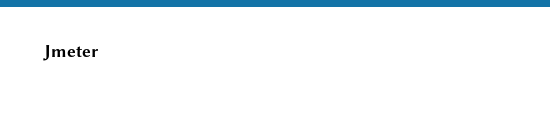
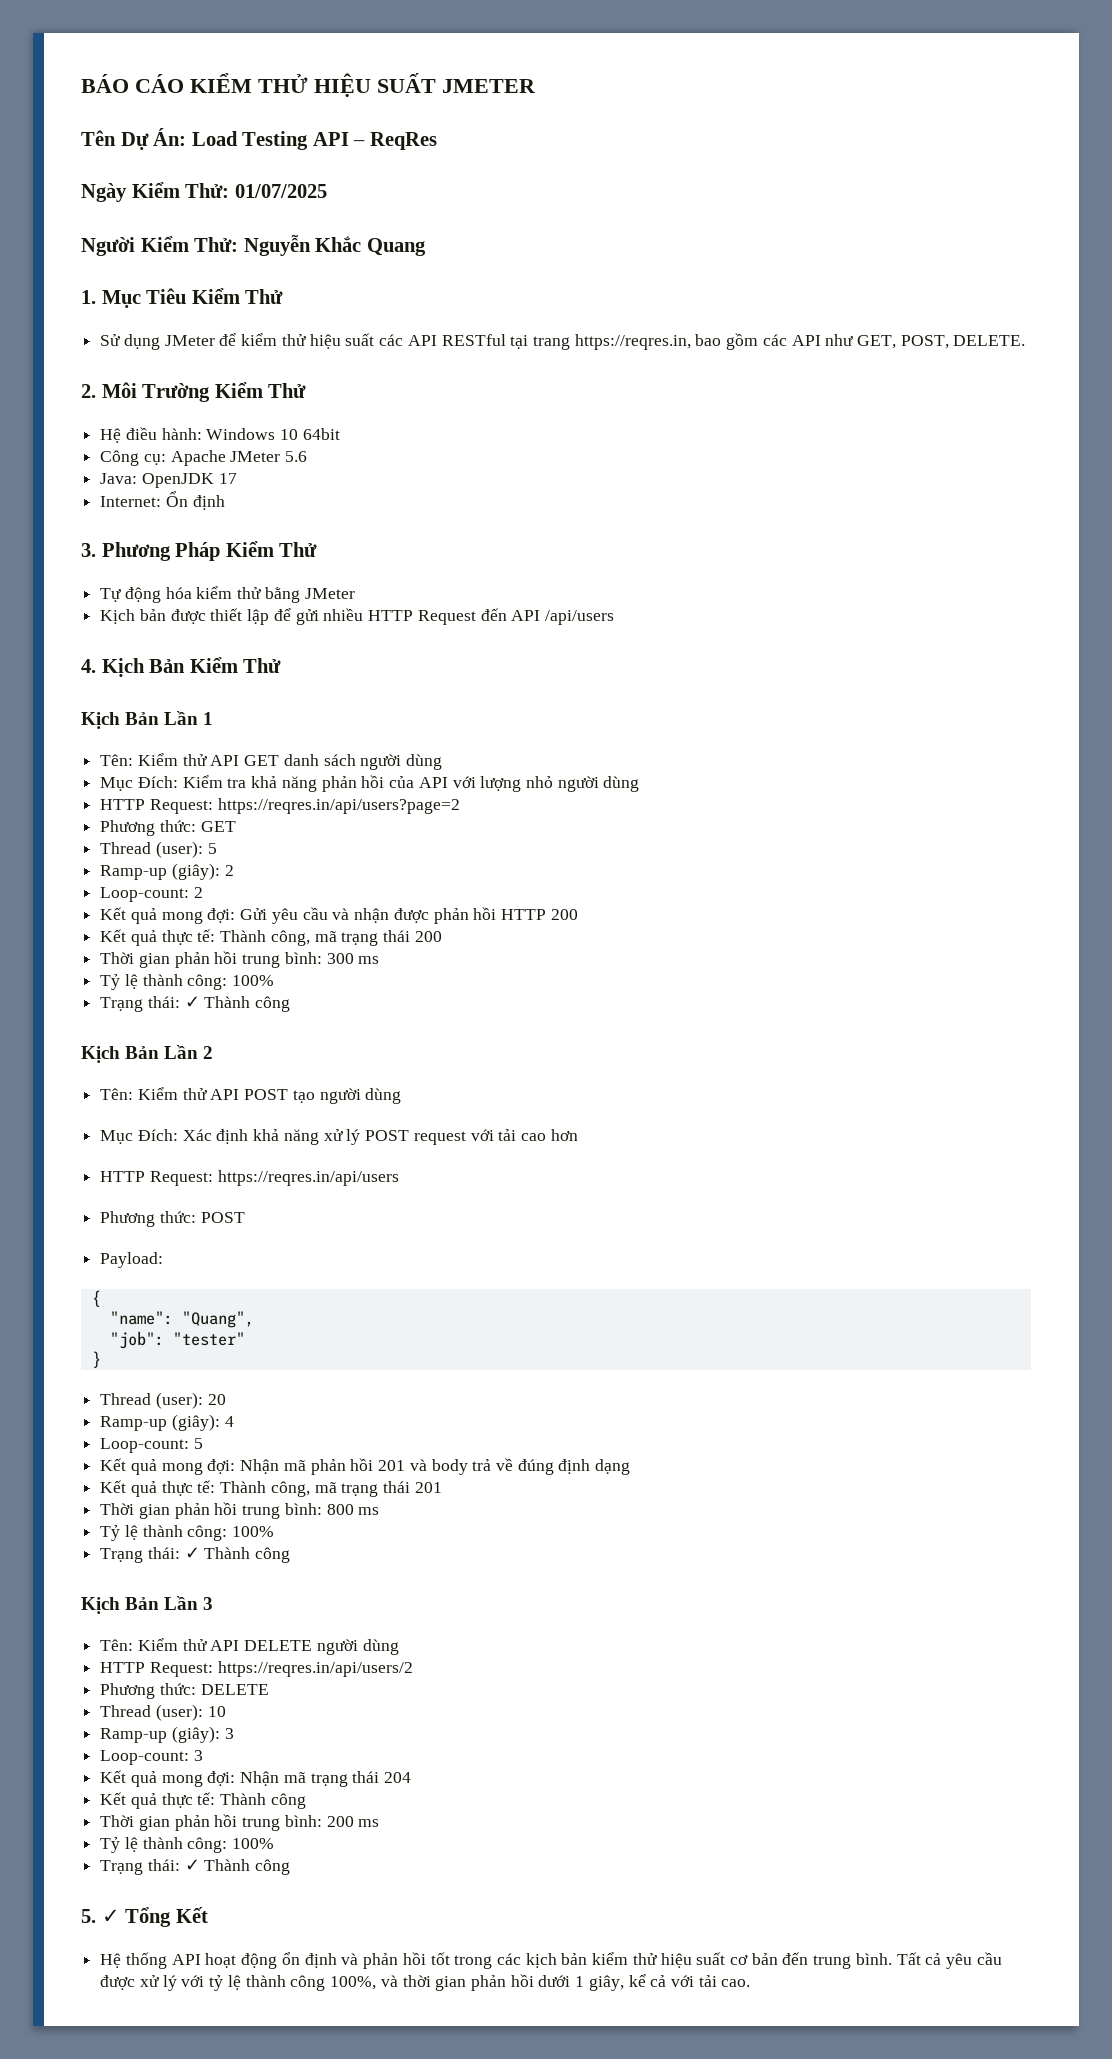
[43,45,99,61] Jmeter -> [81,73,536,97] [81,128,437,150] [81,182,327,202] [81,234,426,256] [81,288,284,308] [100,333,1026,350] [81,382,307,402] [100,427,340,443] [100,450,308,466] [100,473,237,488] [100,491,225,510] [81,541,318,561] [100,586,355,603] [100,608,614,625] [81,657,282,677] [81,711,214,729] [100,753,443,770] [100,775,640,792] [100,798,460,814] [100,820,236,836] [100,841,217,858] [100,863,234,880] [100,887,203,902] [100,907,578,924] [100,929,442,946] [100,951,380,968] [100,974,275,990] [100,996,291,1012] [81,1045,214,1063] [100,1087,402,1104] [100,1129,578,1145] [100,1170,399,1186] [100,1211,245,1227] [100,1252,164,1268] [91,1290,101,1307] [109,1311,254,1328] [109,1331,245,1349] [91,1351,101,1368] [100,1392,226,1409] [100,1414,234,1431] [100,1438,203,1453] [100,1458,631,1475] [100,1480,442,1497] [100,1502,380,1519] [100,1525,275,1541] [100,1547,291,1563] [81,1596,214,1614] [100,1638,399,1655] [100,1661,413,1677] [100,1683,269,1699] [100,1704,226,1721] [100,1726,234,1743] [100,1750,203,1765] [100,1770,412,1787] [100,1792,306,1809] [100,1814,380,1831] [100,1837,275,1853] [100,1859,291,1875] [81,1907,208,1927] [100,1952,1002,1969] [100,1974,751,1991] BÁO CÁO KIỂM THỬ HIỆU SUẤT JMETER // Tên Dự Án: Load Testing API – ReqRes // Ngày Kiểm Thử: 01/07/2025 // Người Kiểm Thử: Nguyễn Khắc Quang // 1. Mục Tiêu Kiểm Thử // Sử dụng JMeter để kiểm thử hiệu suất các API RESTful tại trang https://reqres.in, bao gồm các API như GET, POST, DELETE. // 2. Môi Trường Kiểm Thử // Hệ điều hành: Windows 10 64bit // Công cụ: Apache JMeter 5.6 // Java: OpenJDK 17 // Internet: Ổn định // 3. Phương Pháp Kiểm Thử // Tự động hóa kiểm thử bằng JMeter // Kịch bản được thiết lập để gửi nhiều HTTP Request đến API /api/users // 4. Kịch Bản Kiểm Thử // Kịch Bản Lần 1 // Tên: Kiểm thử API GET danh sách người dùng // Mục Đích: Kiểm tra khả năng phản hồi của API với lượng nhỏ người dùng // HTTP Request: https://reqres.in/api/users?page=2 // Phương thức: GET // Thread (user): 5 // Ramp-up (giây): 2 // Loop-count: 2 // Kết quả mong đợi: Gửi yêu cầu và nhận được phản hồi HTTP 200 // Kết quả thực tế: Thành công, mã trạng thái 200 // Thời gian phản hồi trung bình: 300 ms // Tỷ lệ thành công: 100% // Trạng thái: ✓ Thành công // Kịch Bản Lần 2 // Tên: Kiểm thử API POST tạo người dùng // Mục Đích: Xác định khả năng xử lý POST request với tải cao hơn // HTTP Request: https://reqres.in/api/users // Phương thức: POST // Payload: // { // "name": "Quang", // "job": "tester" // } // Thread (user): 20 // Ramp-up (giây): 4 // Loop-count: 5 // Kết quả mong đợi: Nhận mã phản hồi 201 và body trả về đúng định dạng // Kết quả thực tế: Thành công, mã trạng thái 201 // Thời gian phản hồi trung bình: 800 ms // Tỷ lệ thành công: 100% // Trạng thái: ✓ Thành công // Kịch Bản Lần 3 // Tên: Kiểm thử API DELETE người dùng // HTTP Request: https://reqres.in/api/users/2 // Phương thức: DELETE // Thread (user): 10 // Ramp-up (giây): 3 // Loop-count: 3 // Kết quả mong đợi: Nhận mã trạng thái 204 // Kết quả thực tế: Thành công // Thời gian phản hồi trung bình: 200 ms // Tỷ lệ thành công: 100% // Trạng thái: ✓ Thành công // 5. ✓ Tổng Kết // Hệ thống API hoạt động ổn định và phản hồi tốt trong các kịch bản kiểm thử hiệu suất cơ bản đến trung bình. Tất cả yêu cầu được xử lý với tỷ lệ thành công 100%, và thời gian phản hồi dưới 1 giây, kể cả với tải cao.

